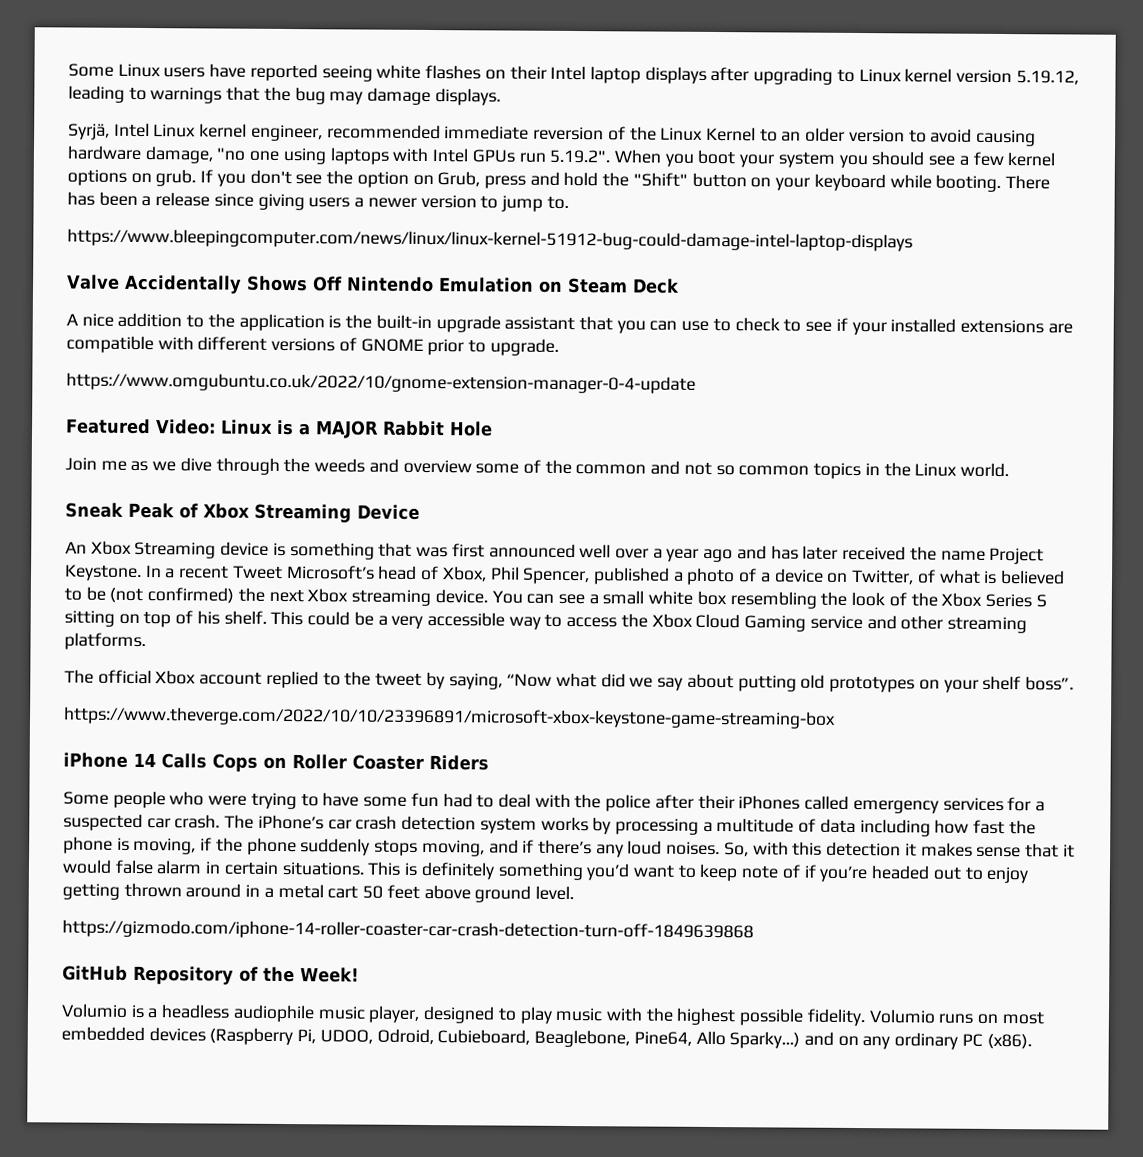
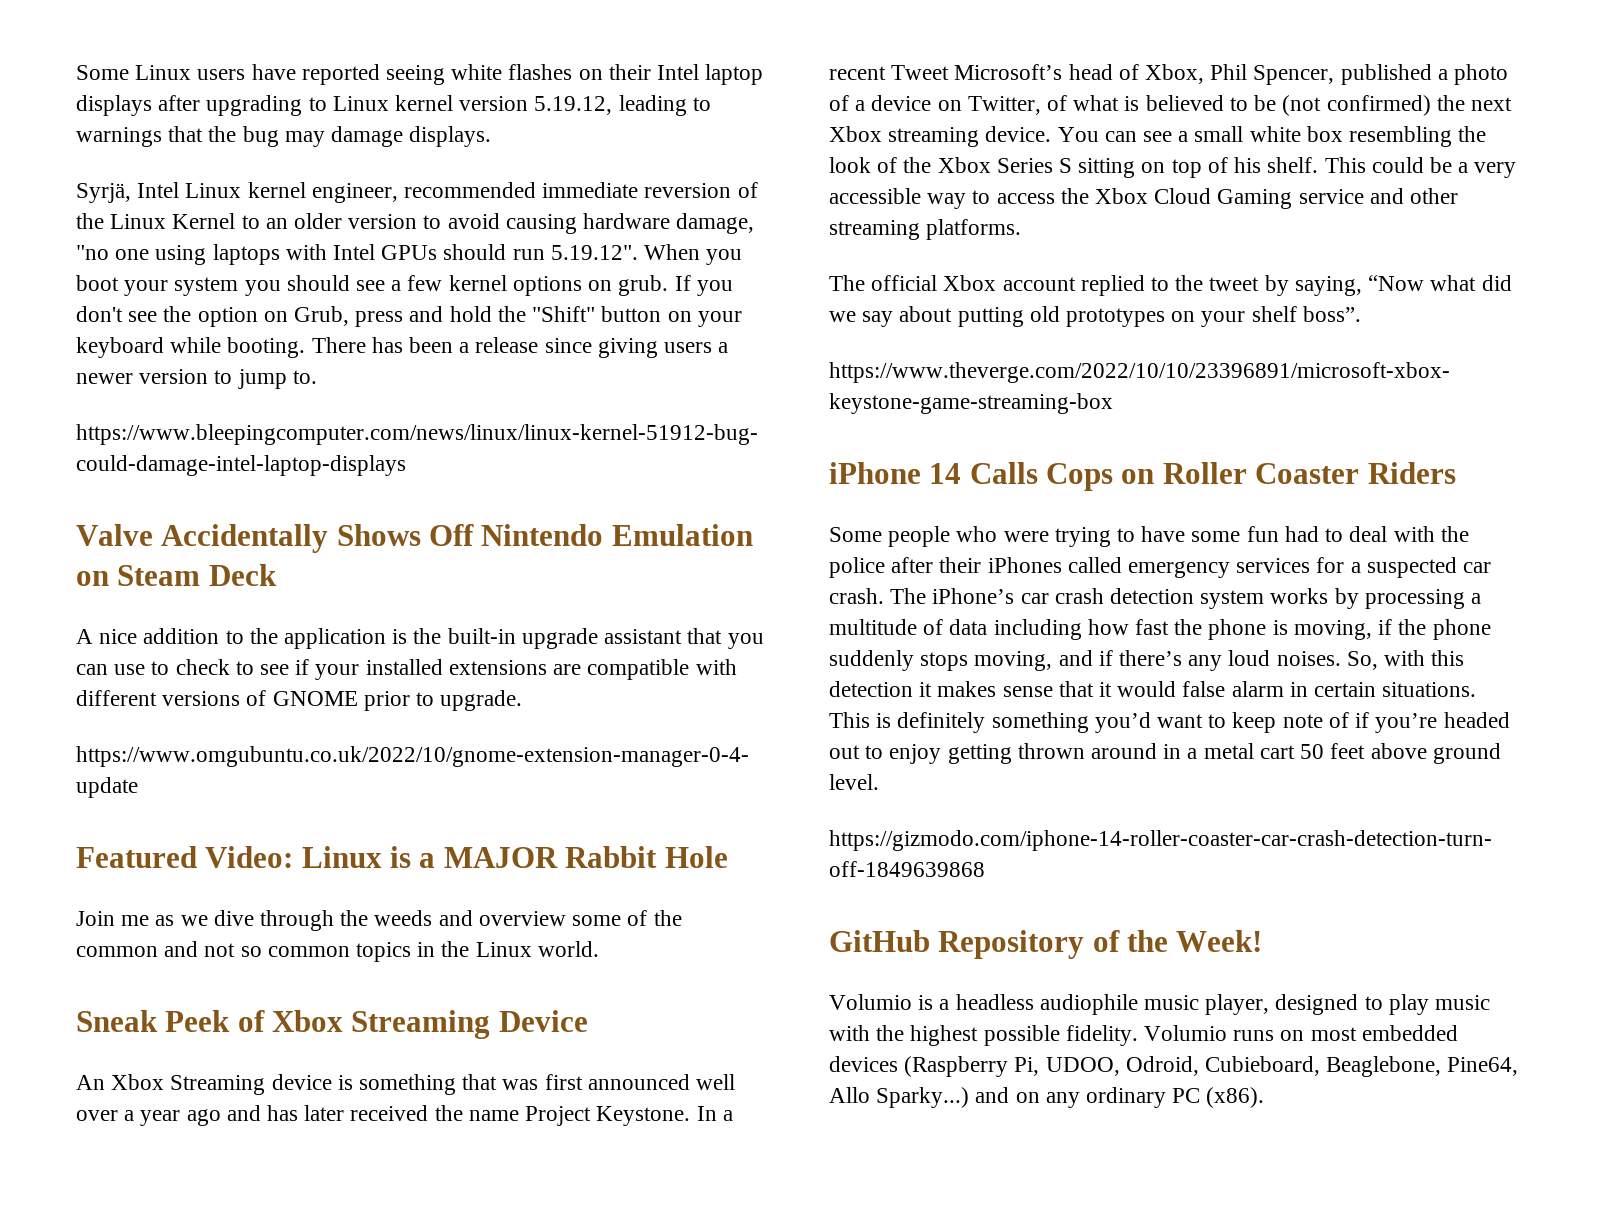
[518,149,611,164] run 5.19.2". -> [443,244,638,260] should run 5.19.12".
[128,502,175,519] Peak -> [165,1010,231,1032] Peek

